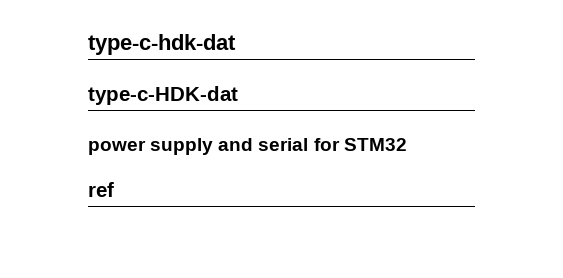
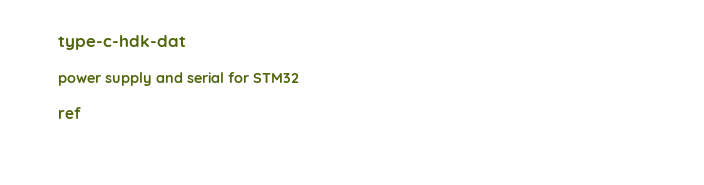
[88,86,238,105] // type-c-HDK-dat -> (186, 42) none

